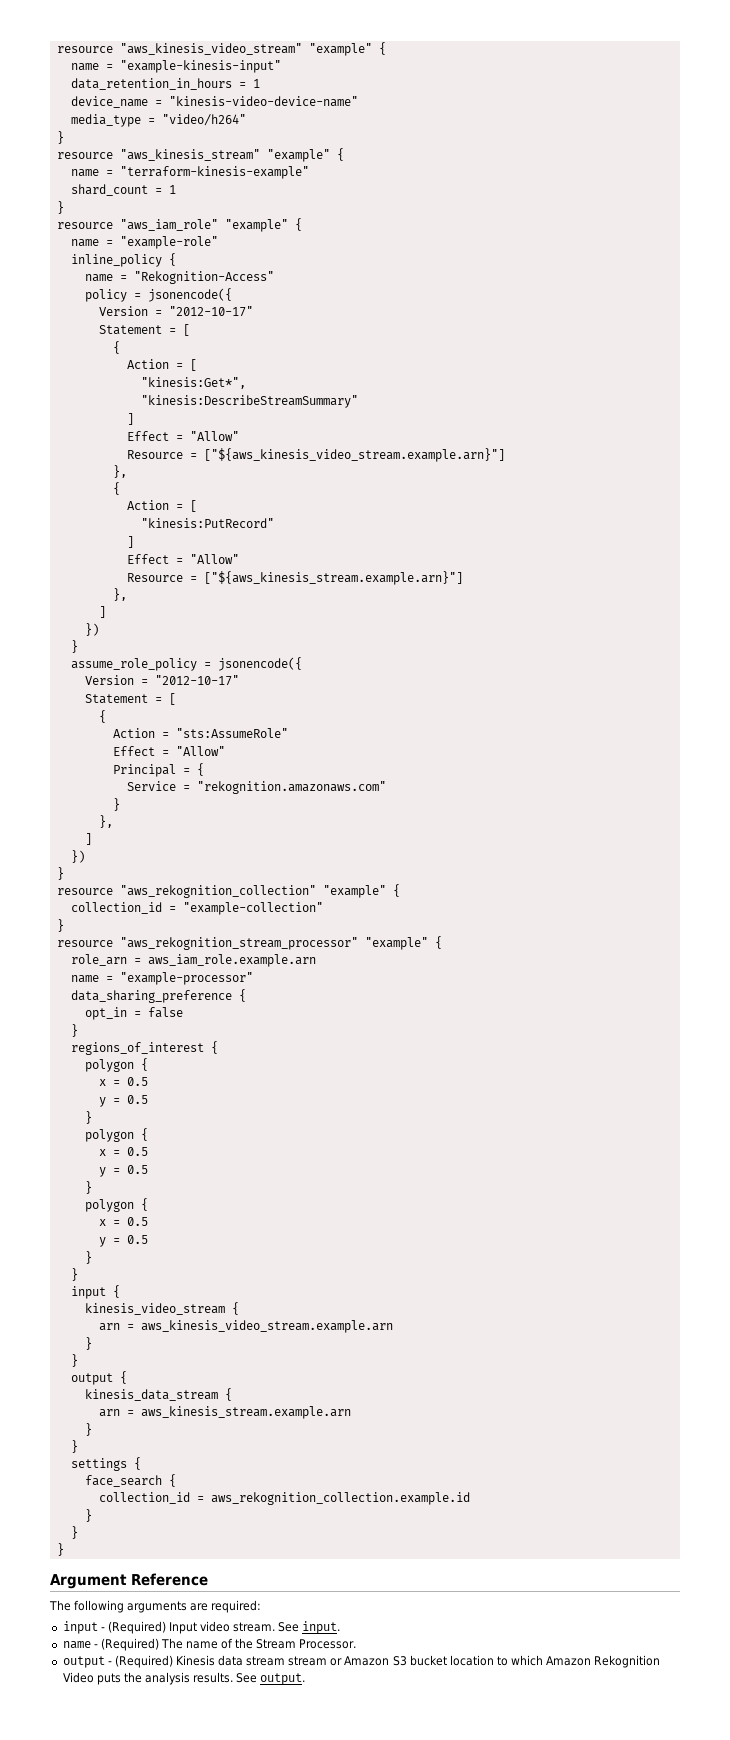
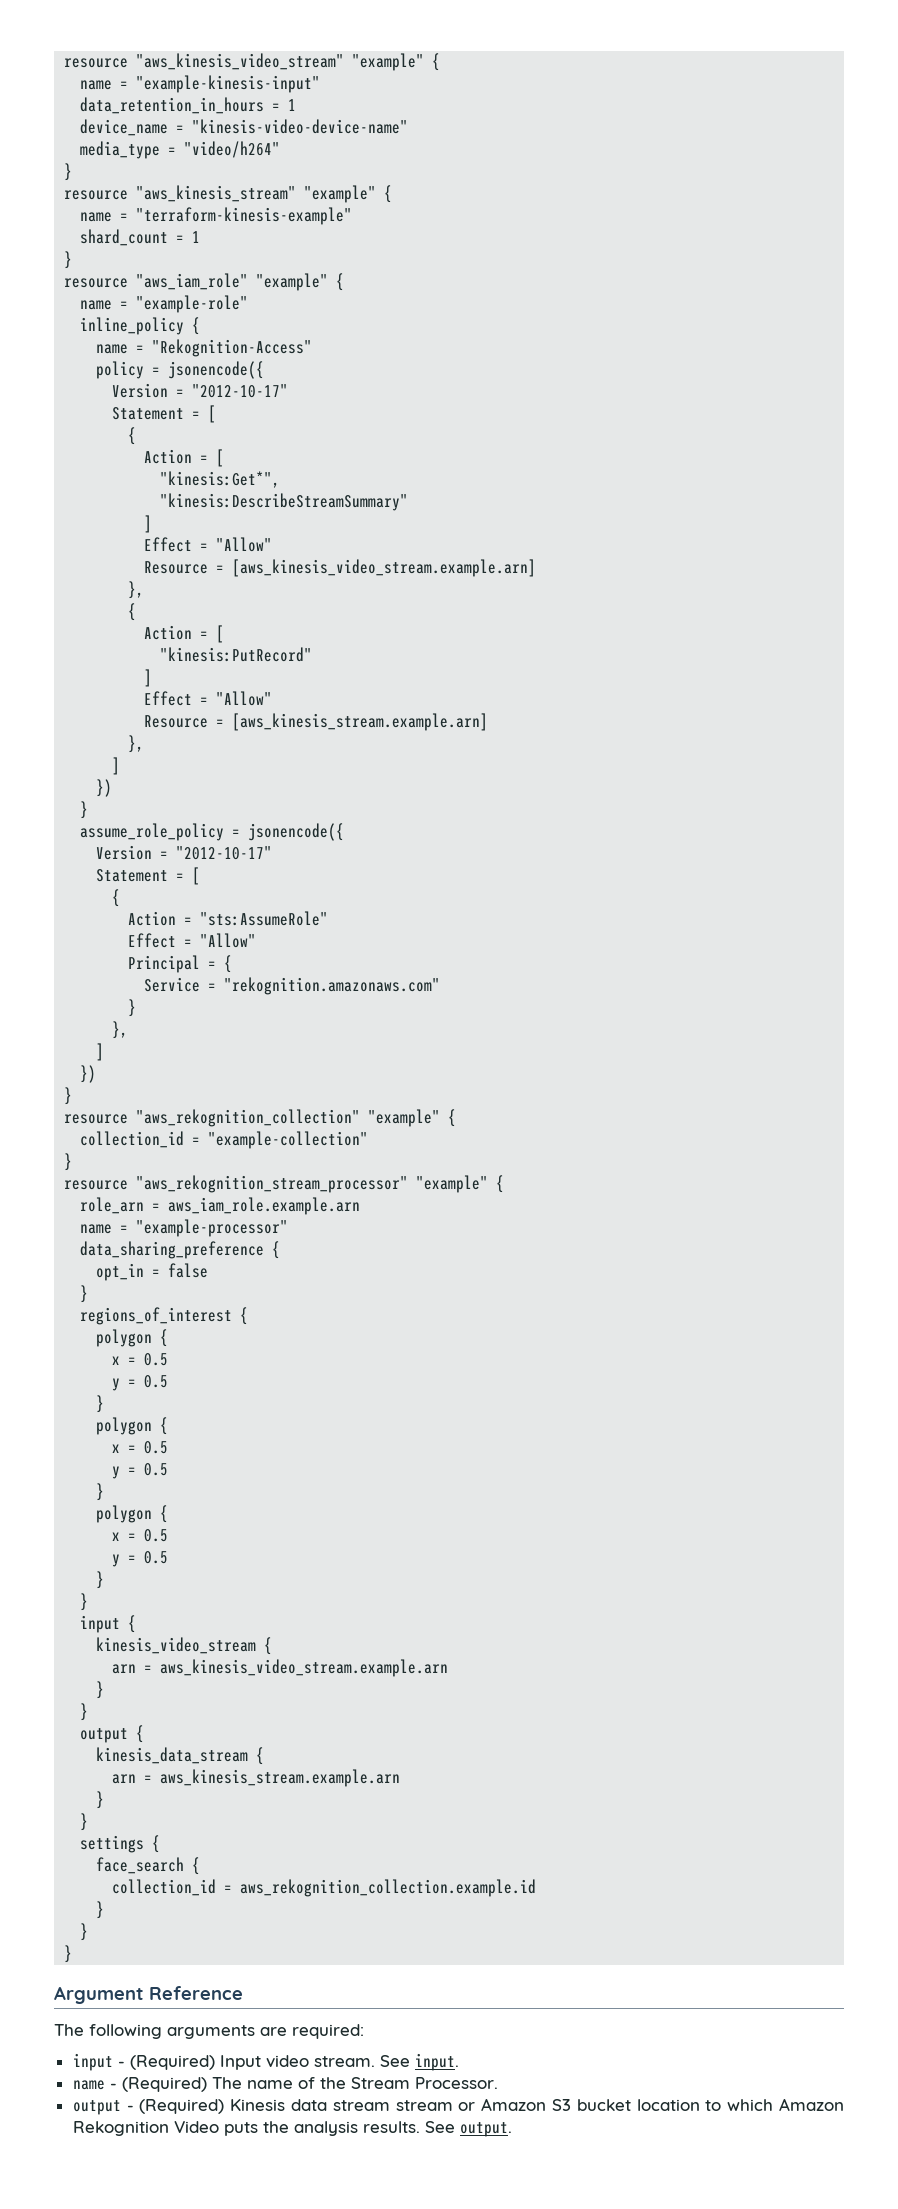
[203,448,505,462] ["${aws_kinesis_video_stream.example.arn}"] -> [232,559,537,577] [aws_kinesis_video_stream.example.arn]
[203,571,463,585] ["${aws_kinesis_stream.example.arn}"] -> [232,713,489,731] [aws_kinesis_stream.example.arn]

